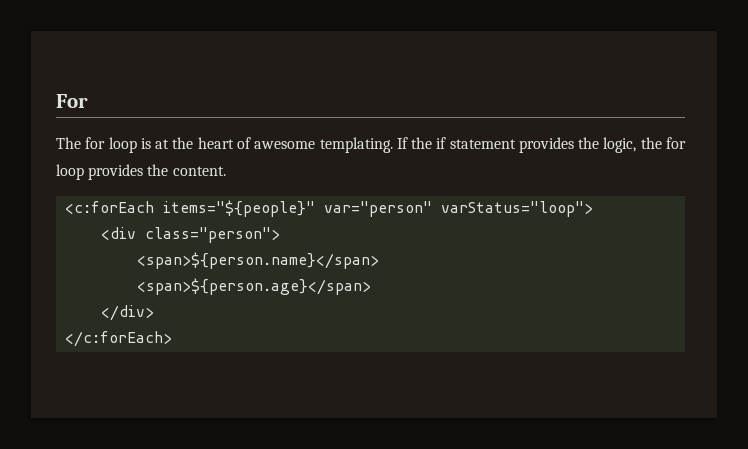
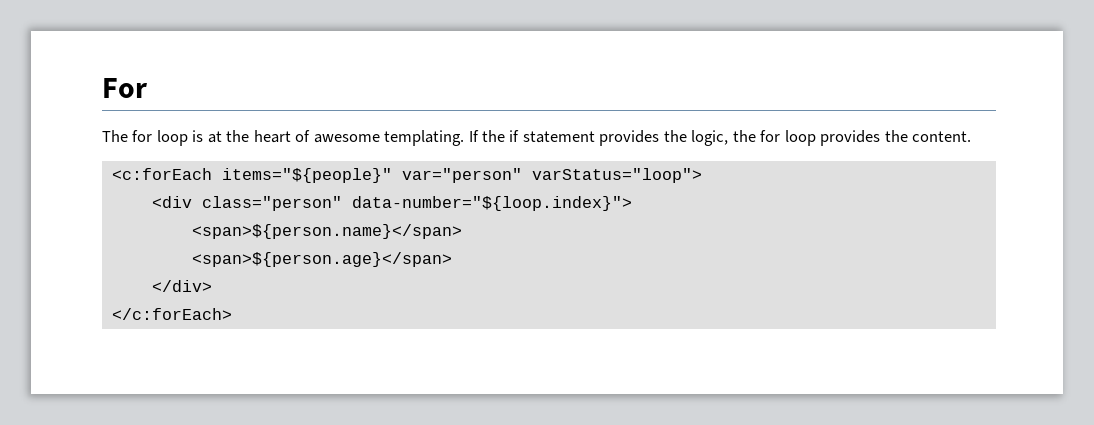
[145,227,281,243] class="person"> -> [201,196,632,211] class="person" data-number="${loop.index}">

